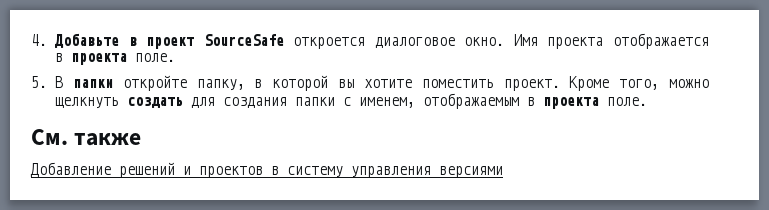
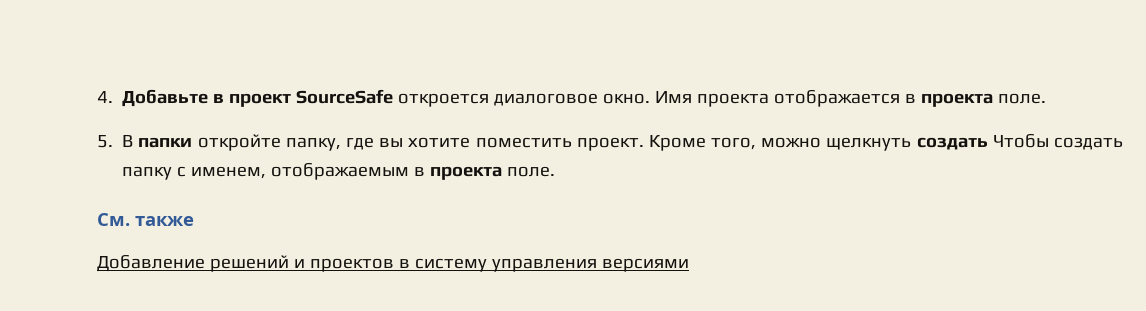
[254,75,329,91] в которой -> [345,137,374,150] где
[191,97,336,108] для создания папки -> [992,134,1123,150] [122,166,173,180] Чтобы создать папку

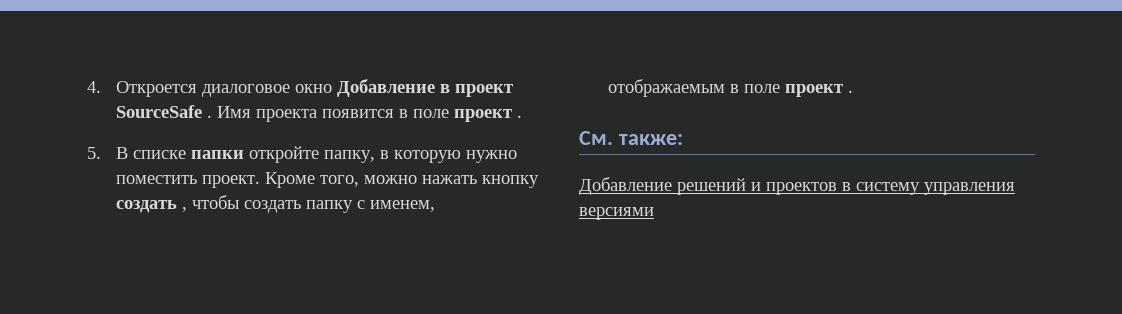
[122,89,1047,107] Добавьте в проект SourceSafe откроется диалоговое окно. Имя проекта отображается в проекта поле. -> [115,79,513,97] [115,105,522,122] Откроется диалоговое окно Добавление в проект SourceSafe . Имя проекта появится в поле проект .
(134, 141) none -> [132,150,186,159] списке
[345,137,471,150] где вы хотите -> [379,150,517,163] в которую нужно
[826,134,1049,151] щелкнуть создать Чтобы -> [421,175,539,188] [115,195,239,213] нажать кнопку создать , чтобы
[430,166,556,180] проекта поле. -> [743,84,853,97] поле проект .
[135,216,194,226] также -> [618,134,683,145] также:

